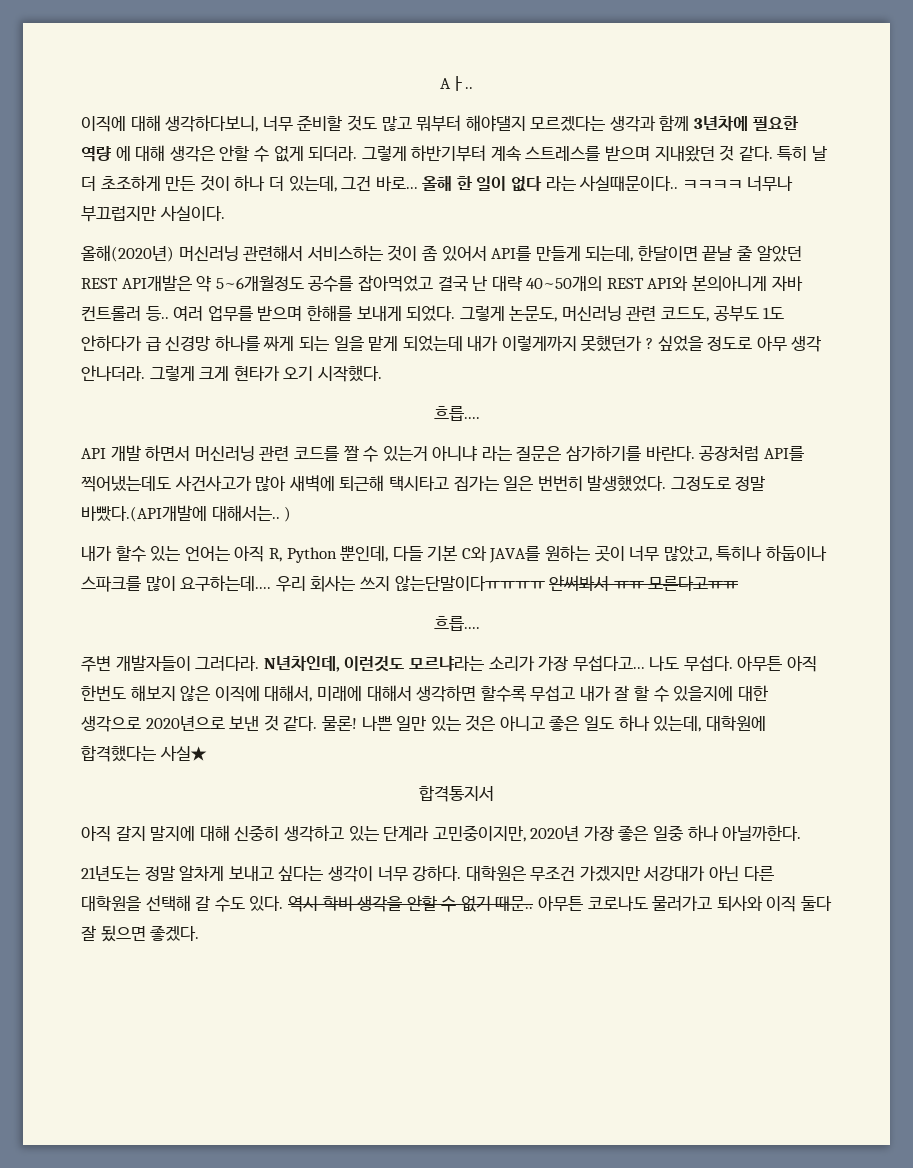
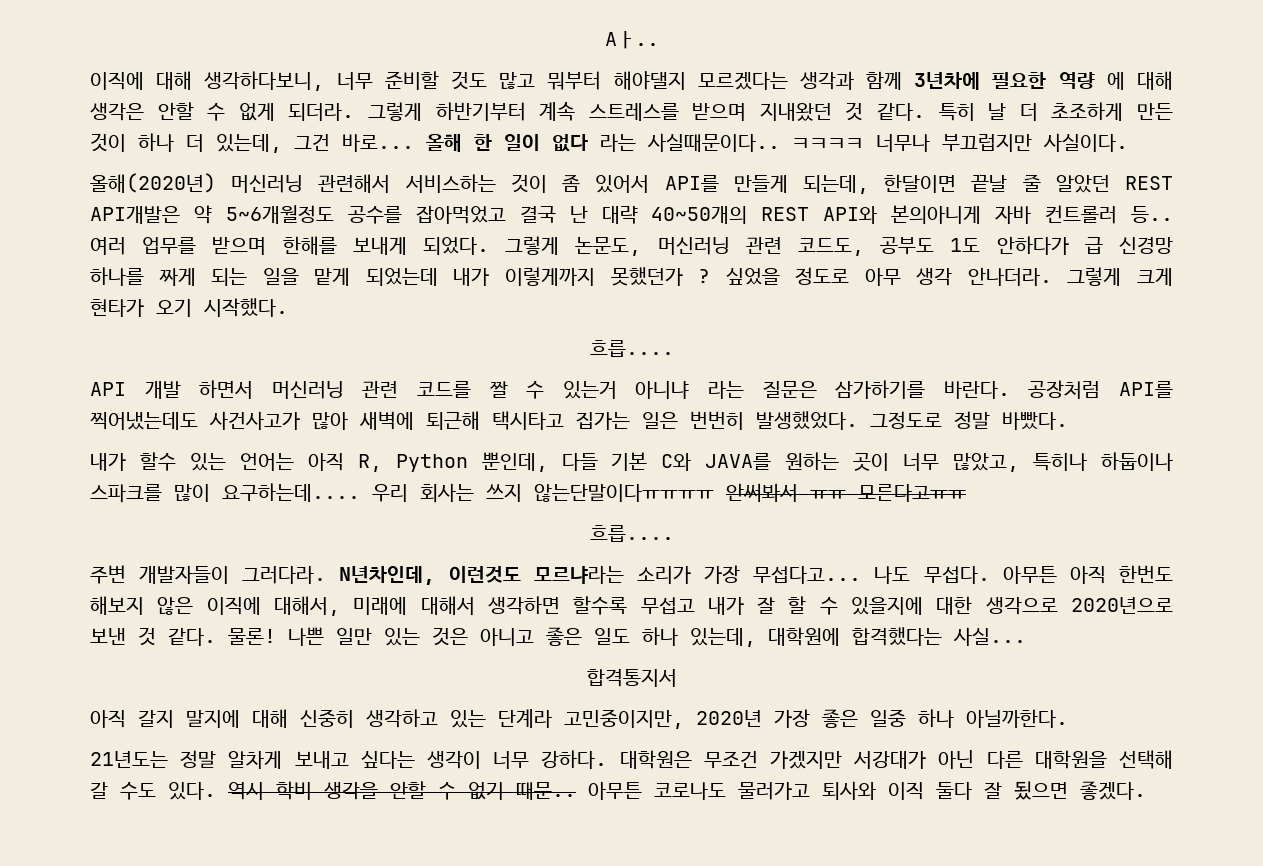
[81,505,292,522] 바빴다.(API개발에 대해서는.. ) -> [1002,411,1068,430] 바빴다.
[159,745,207,761] 사실★ -> [953,627,1026,646] 사실...

